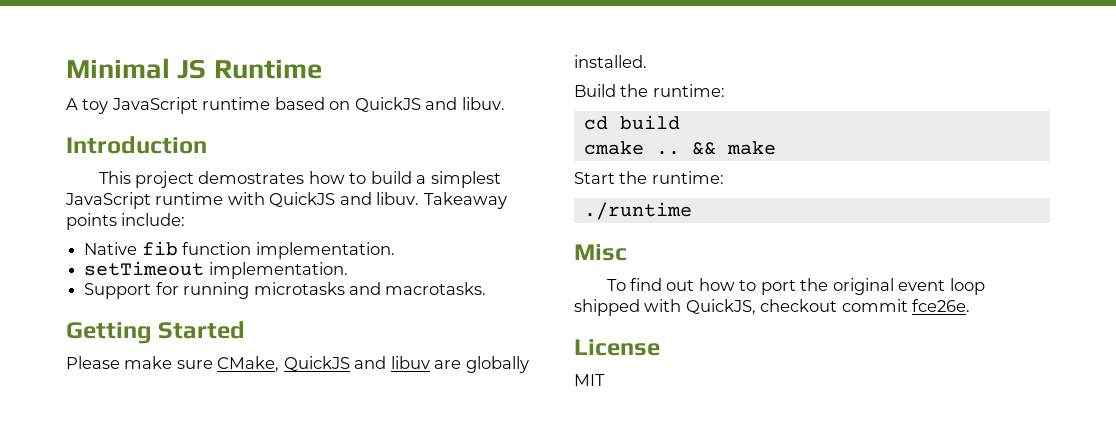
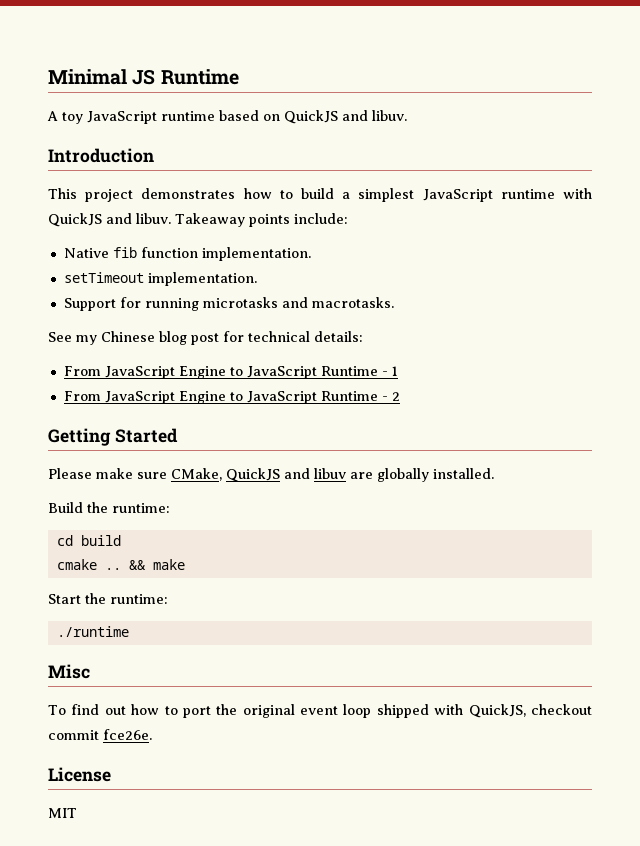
[198,171,305,184] demostrates -> [141,188,236,199] demonstrates
(487, 288) none -> [48,331,363,345] [63,366,398,379] [63,391,400,404] // See my Chinese blog post for technical details: // From JavaScript Engine to JavaScript Runtime - 1 // From JavaScript Engine to JavaScript Runtime - 2

